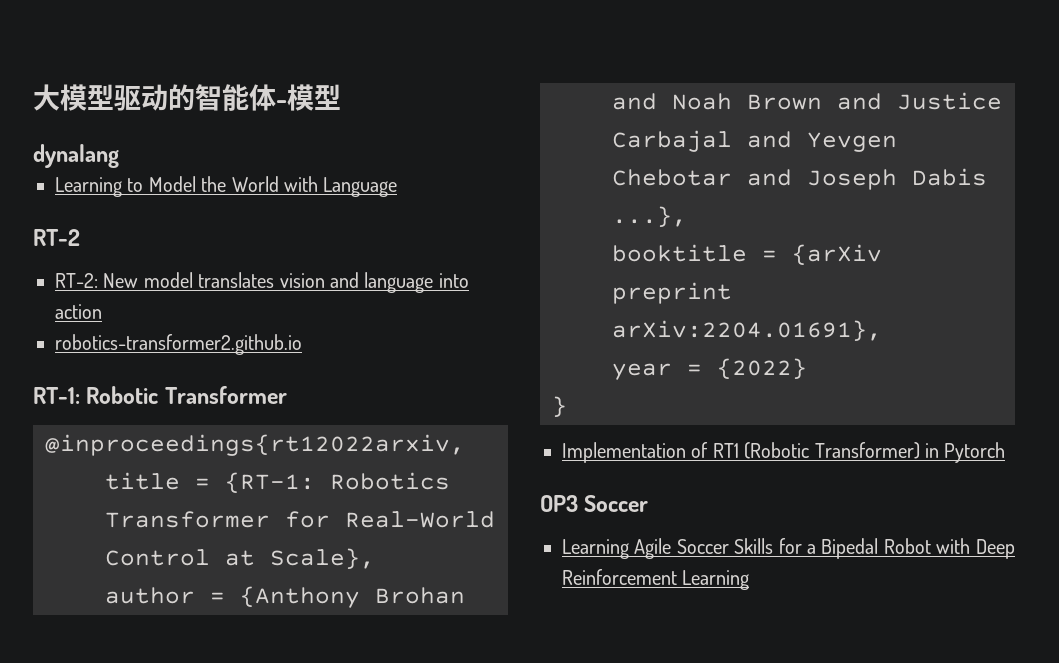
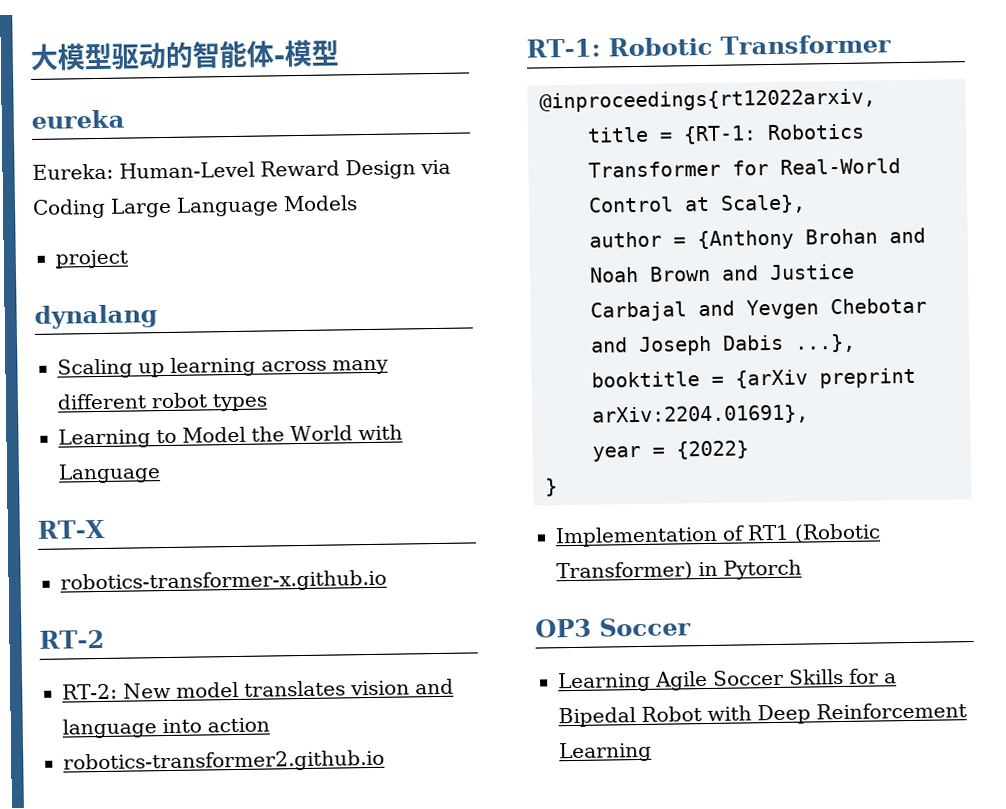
[33,144,119,168] dynalang -> [31,109,125,129] [32,159,451,180] [32,195,358,219] [55,249,128,269] [34,304,158,329] [57,356,389,379] [57,392,268,412] eureka // Eureka: Human-Level Reward Design via Coding Large Language Models // project // dynalang // Scaling up learning across many different robot types
(398, 187) none -> [37,519,105,539] [60,569,387,594] // RT-X // robotics-transformer-x.github.io

